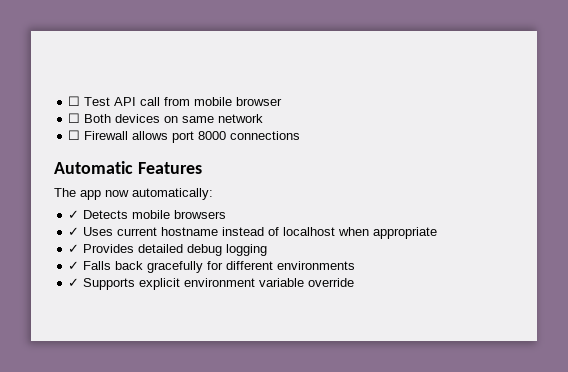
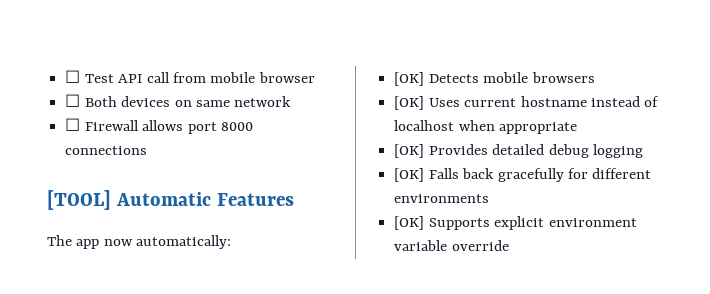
(301, 135) none -> [47,190,111,210] [TOOL]
[68,210,80,219] ✓ -> [394,72,425,86] [OK]
[68,227,80,236] ✓ -> [394,96,425,110] [OK]
[68,244,80,253] ✓ -> [394,144,425,158] [OK]
[68,261,80,270] ✓ -> [394,168,425,182] [OK]
[68,278,80,287] ✓ -> [394,216,425,230] [OK]

